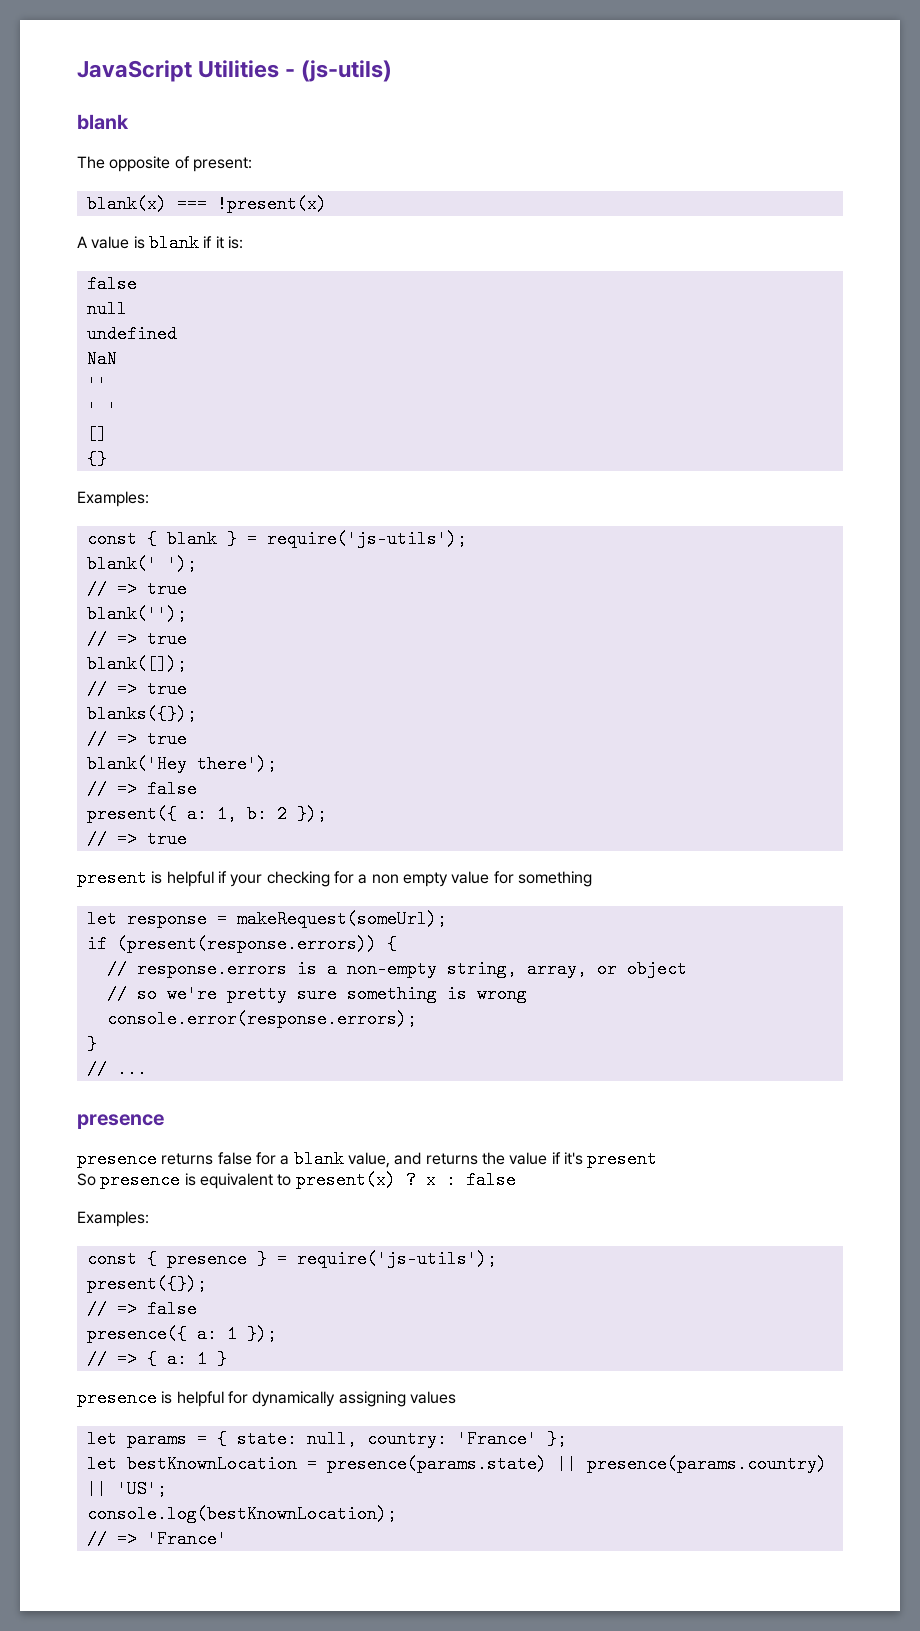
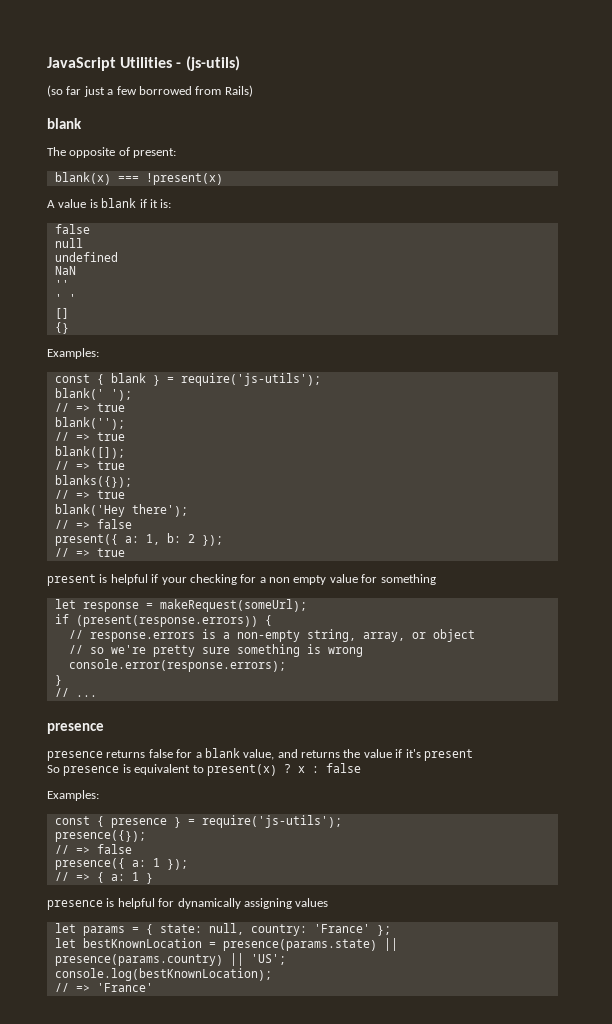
(393, 71) none -> [47,85,253,97] // (so far just a few borrowed from Rails)
[86,1275,207,1293] present({}); -> [54,830,146,842] presence({});

